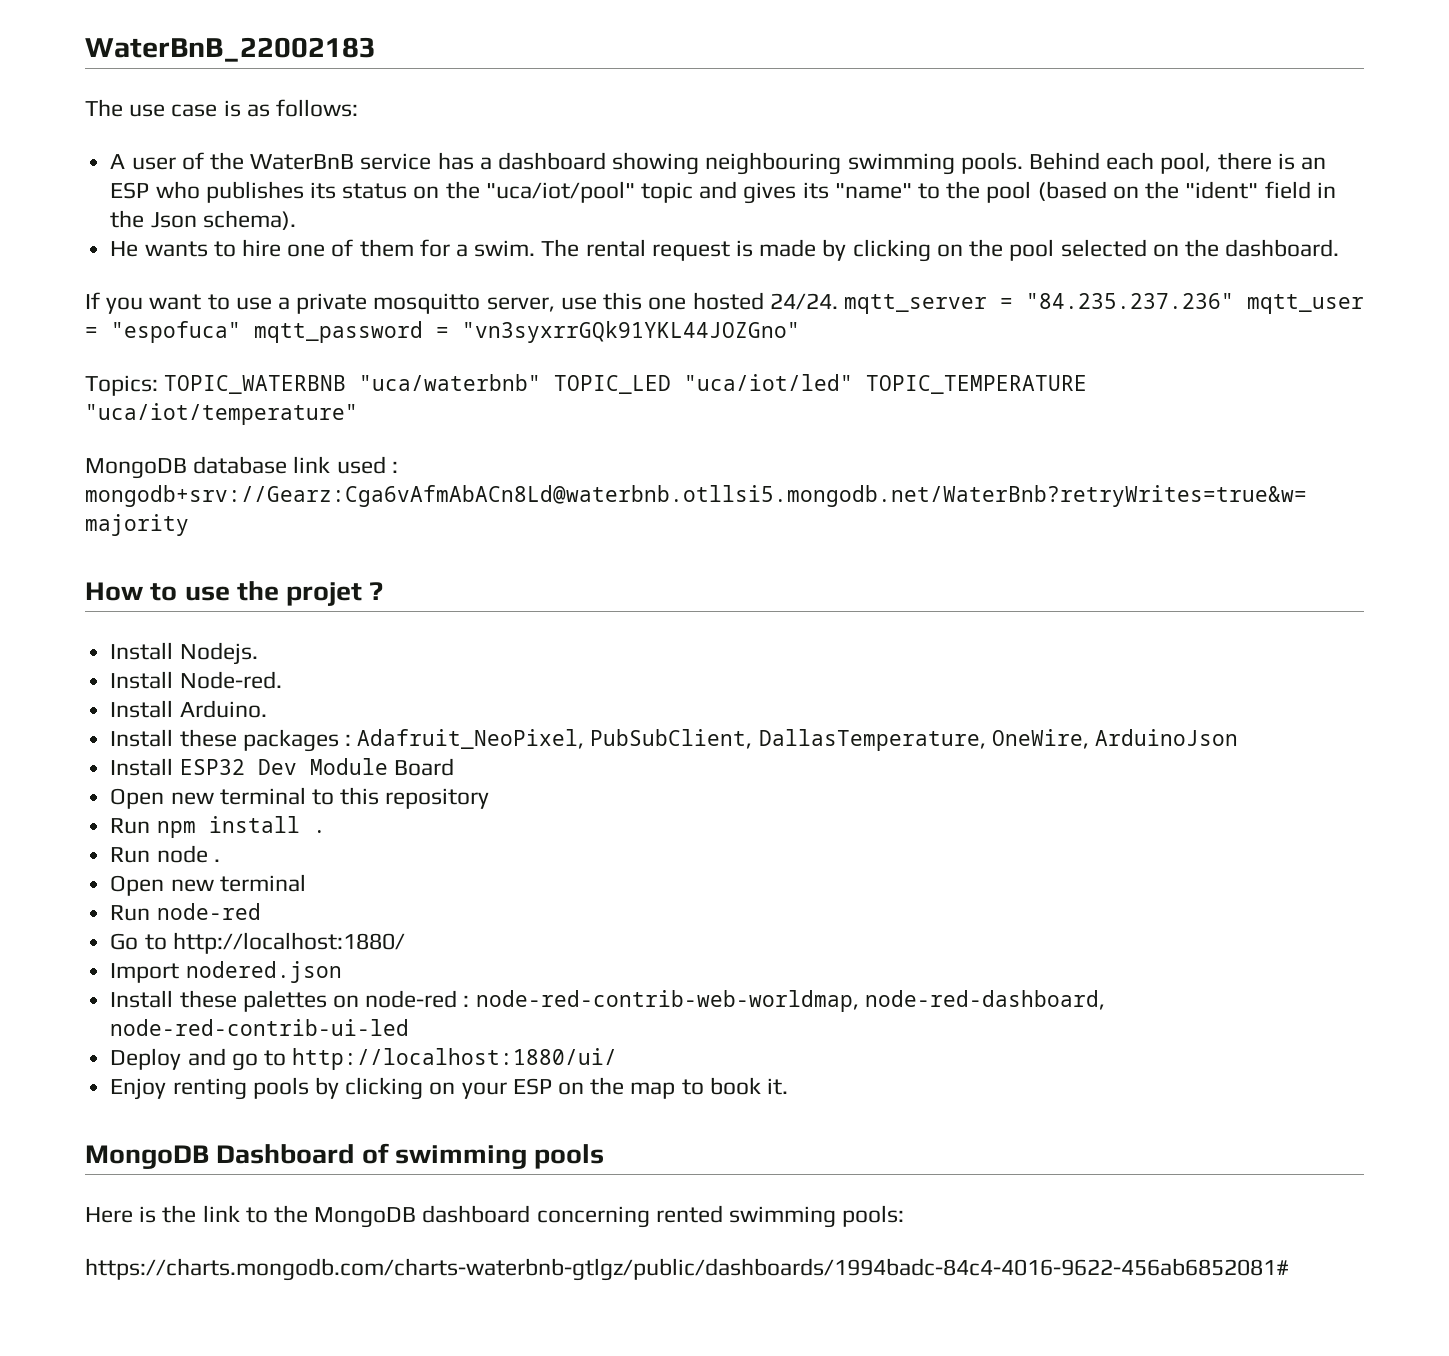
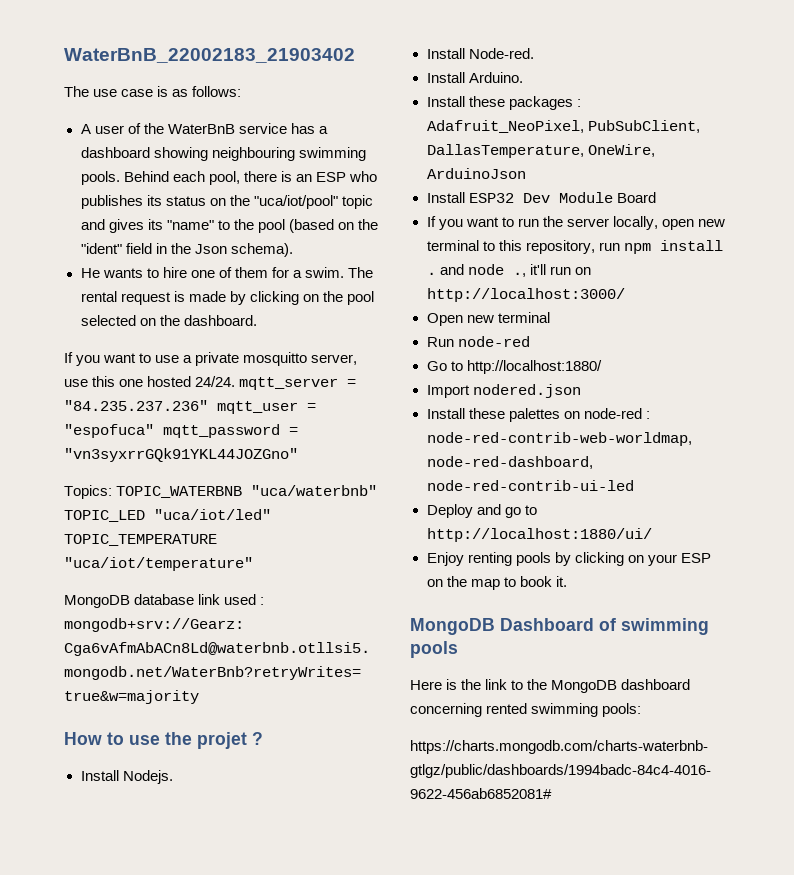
[85,37,376,62] WaterBnB_22002183 -> [64,48,355,63] WaterBnB_22002183_21903402
[110,788,165,809] Open -> [426,216,694,230] If you want to run the server locally, open
[385,788,490,809] [110,818,151,834] repository // Run -> [525,240,620,254] repository, run
[110,845,220,863] // Run node . -> [439,264,591,277] [426,288,625,302] and node ., it'll run on http://localhost:3000/

